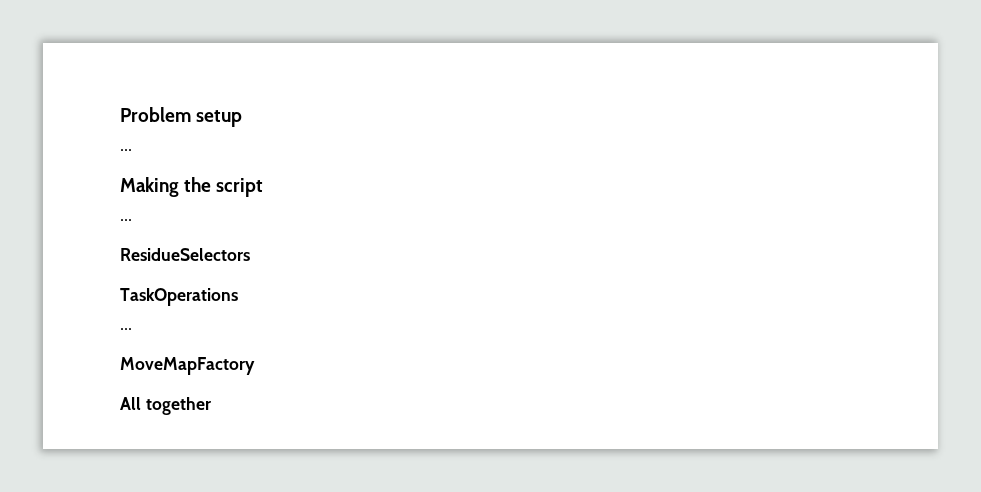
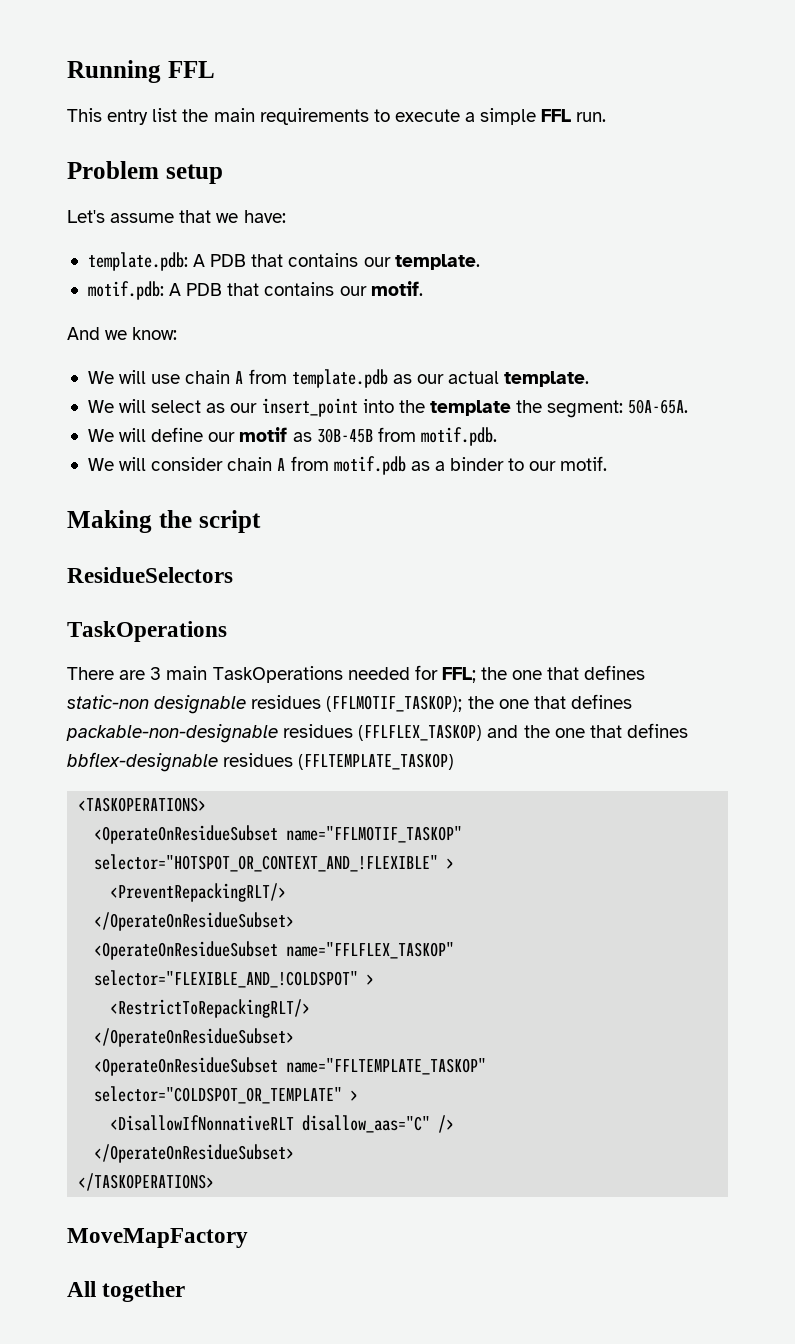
[120,107,243,127] [120,149,132,151] Problem setup // ... -> [67,60,215,83] [67,108,607,125] [67,161,223,184] [67,210,286,223] [87,252,480,271] [87,281,423,300] [67,327,178,340] [87,369,590,388] [87,398,689,418] [87,427,497,446] [87,456,608,475] Running FFL // This entry list the main requirements to execute a simple FFL run. // Problem setup // Let's assume that we have: // template.pdb: A PDB that contains our template. // motif.pdb: A PDB that contains our motif. // And we know: // We will use chain A from template.pdb as our actual template. // We will select as our insert_point into the template the segment: 50A-65A. // We will define our motif as 30B-45B from motif.pdb. // We will consider chain A from motif.pdb as a binder to our motif.
[120,219,132,221] // ... -> (261, 521) none
[120,328,132,330] ... -> [67,665,646,683] [67,694,632,714] [66,723,688,743] [67,752,455,772] [78,797,207,812] [94,825,463,844] [94,854,455,872] [110,883,287,902] [94,912,295,931] [94,941,455,960] [94,970,375,988] [110,999,311,1018] [94,1028,295,1047] [94,1057,487,1076] [94,1086,359,1104] [110,1115,455,1133] [94,1144,295,1163] [78,1173,215,1191] There are 3 main TaskOperations needed for FFL; the one that defines static-non designable residues (FFLMOTIF_TASKOP); the one that defines packable-non-designable residues (FFLFLEX_TASKOP) and the one that defines bbflex-designable residues (FFLTEMPLATE_TASKOP) // <TASKOPERATIONS> // <OperateOnResidueSubset name="FFLMOTIF_TASKOP" selector="HOTSPOT_OR_CONTEXT_AND_!FLEXIBLE" > // <PreventRepackingRLT/> // </OperateOnResidueSubset> // <OperateOnResidueSubset name="FFLFLEX_TASKOP" selector="FLEXIBLE_AND_!COLDSPOT" > // <RestrictToRepackingRLT/> // </OperateOnResidueSubset> // <OperateOnResidueSubset name="FFLTEMPLATE_TASKOP" selector="COLDSPOT_OR_TEMPLATE" > // <DisallowIfNonnativeRLT disallow_aas="C" /> // </OperateOnResidueSubset> // </TASKOPERATIONS>

